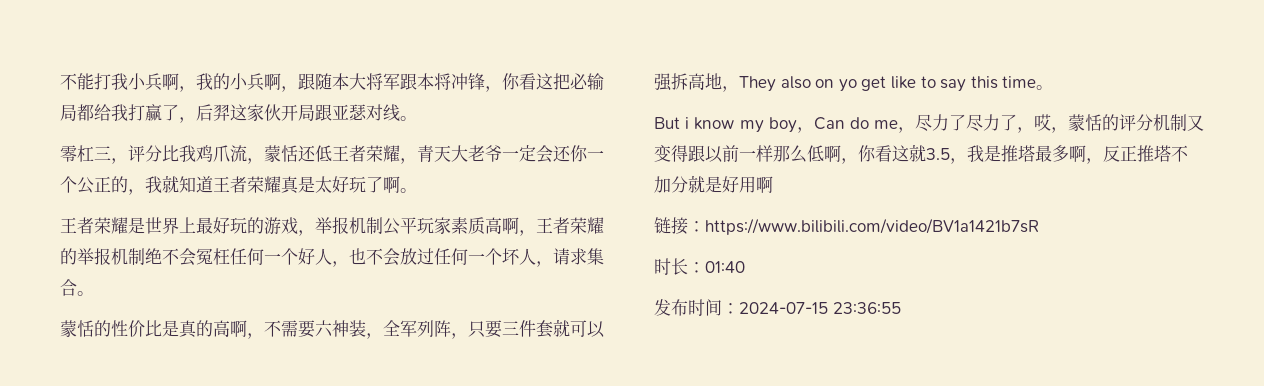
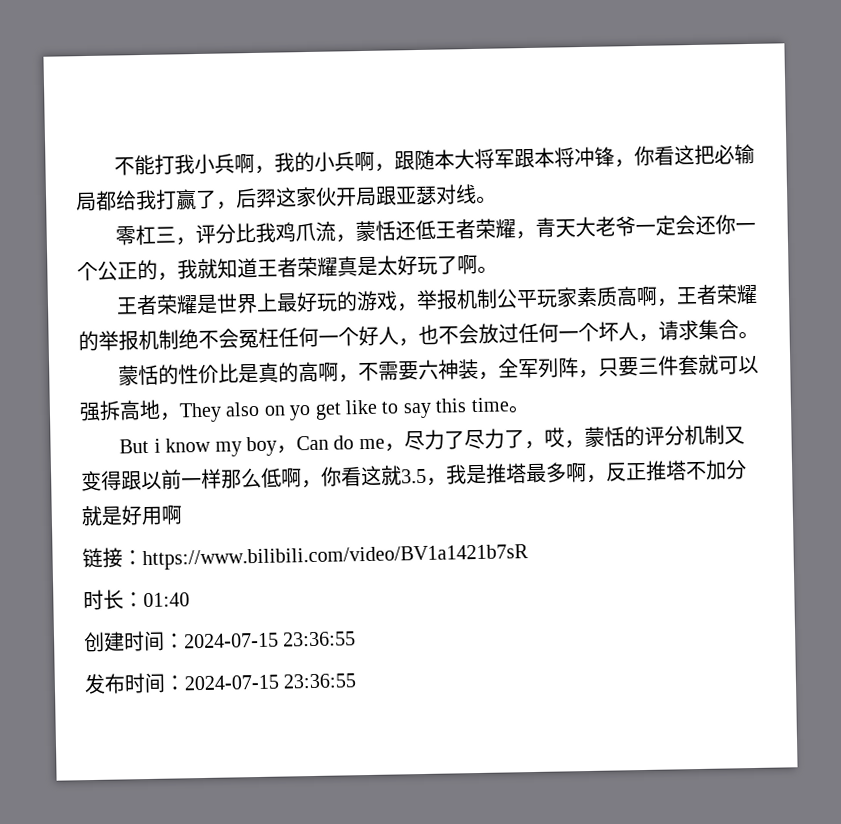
(745, 267) none -> [83,630,357,653] // 创建时间：2024-07-15 23:36:55

